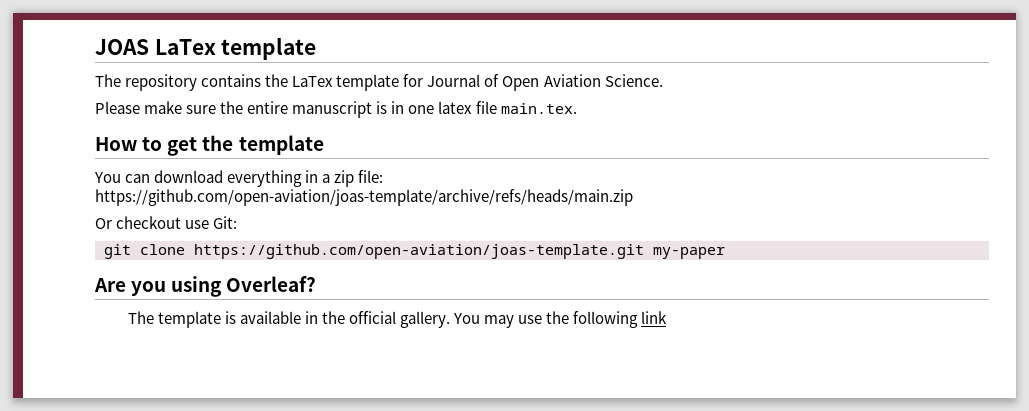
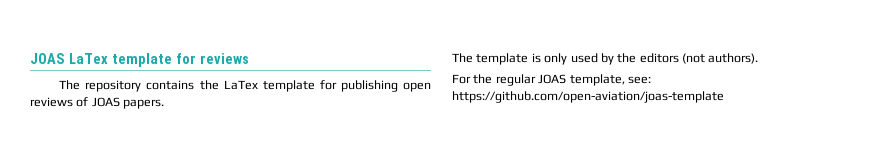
(317, 48) none -> [175,53,249,64] for reviews
[427,74,663,91] [95,101,577,118] [95,135,324,156] [94,170,384,187] [95,189,633,206] [95,216,238,229] [104,244,725,259] [94,276,317,297] [127,311,668,328] Journal of Open Aviation Science. // Please make sure the entire manuscript is in one latex file main.tex. // How to get the template // You can download everything in a zip file: // https://github.com/open-aviation/joas-template/archive/refs/heads/main.zip // Or checkout use Git: // git clone https://github.com/open-aviation/joas-template.git my-paper // Are you using Overleaf? // The template is available in the official gallery. You may use the following link -> [340,80,432,92] [30,97,165,109] [452,53,759,65] [452,74,651,86] [452,91,724,103] publishing open reviews of JOAS papers. // The template is only used by the editors (not authors). // For the regular JOAS template, see: https://github.com/open-aviation/joas-template

